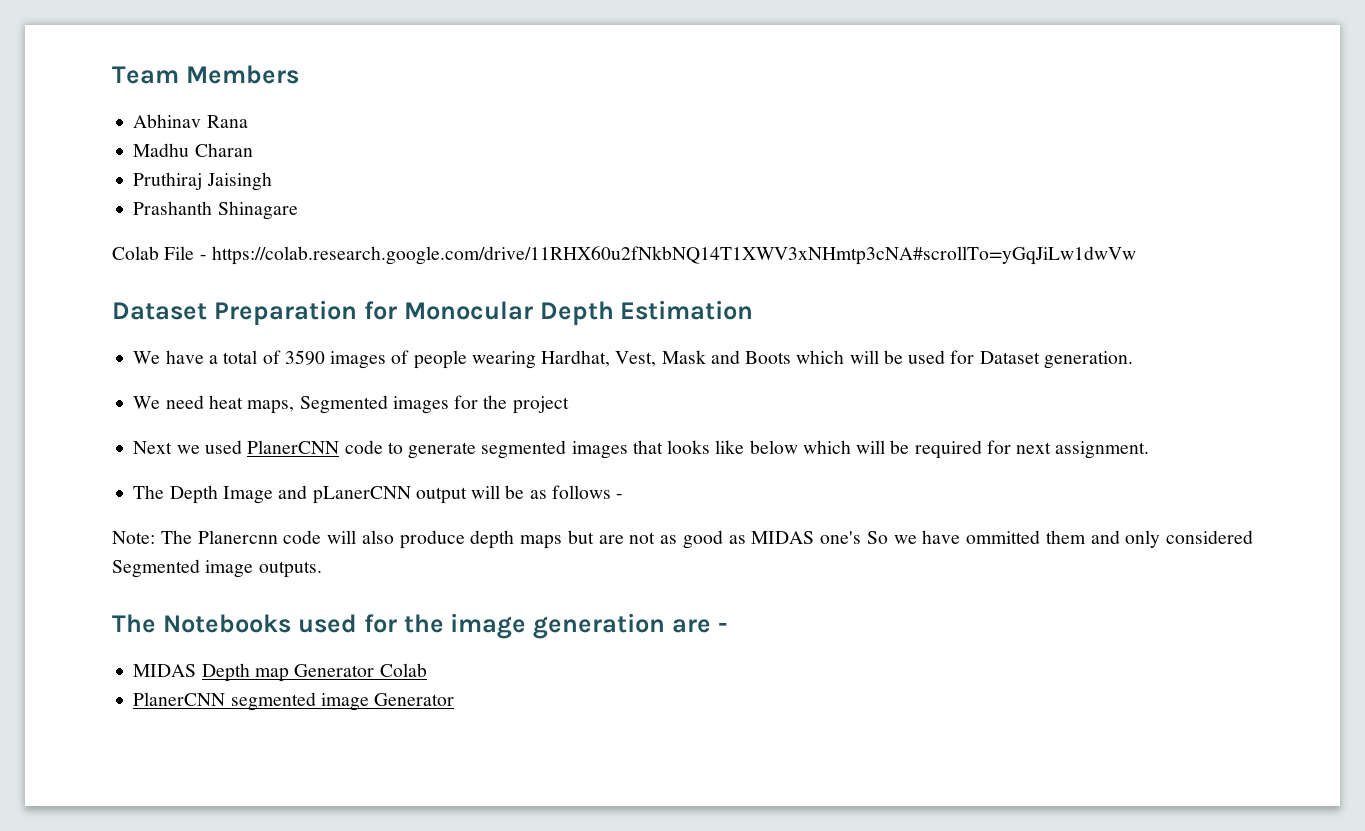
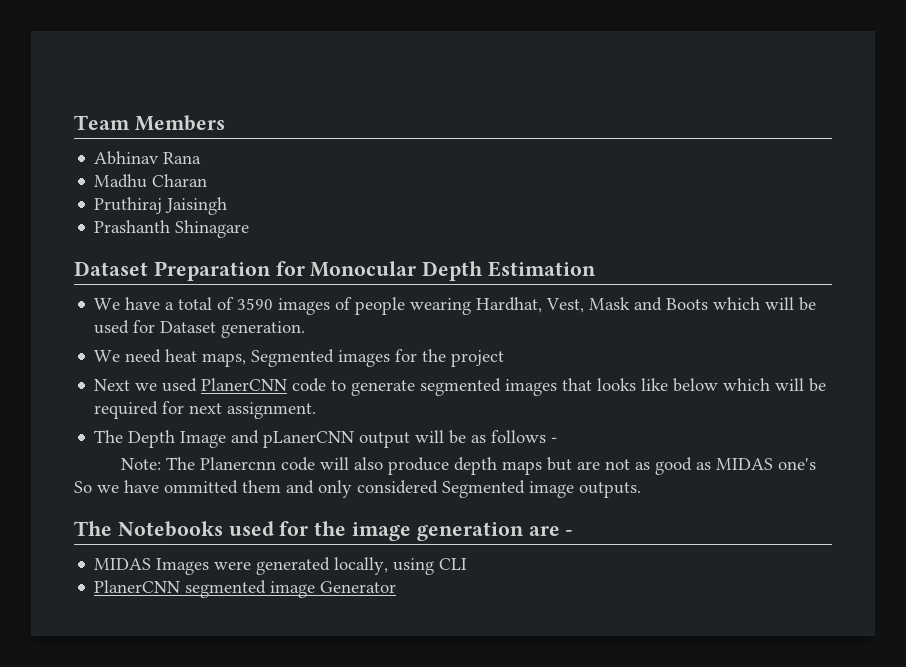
[112,246,1136,265] // Colab File - https://colab.research.google.com/drive/11RHX60u2fNkbNQ14T1XWV3xNHmtp3cNA#scrollTo=yGqJiLw1dwVw -> (250, 229) none
[201,663,427,682] Depth map Generator Colab -> [156,557,468,575] Images were generated locally, using CLI

